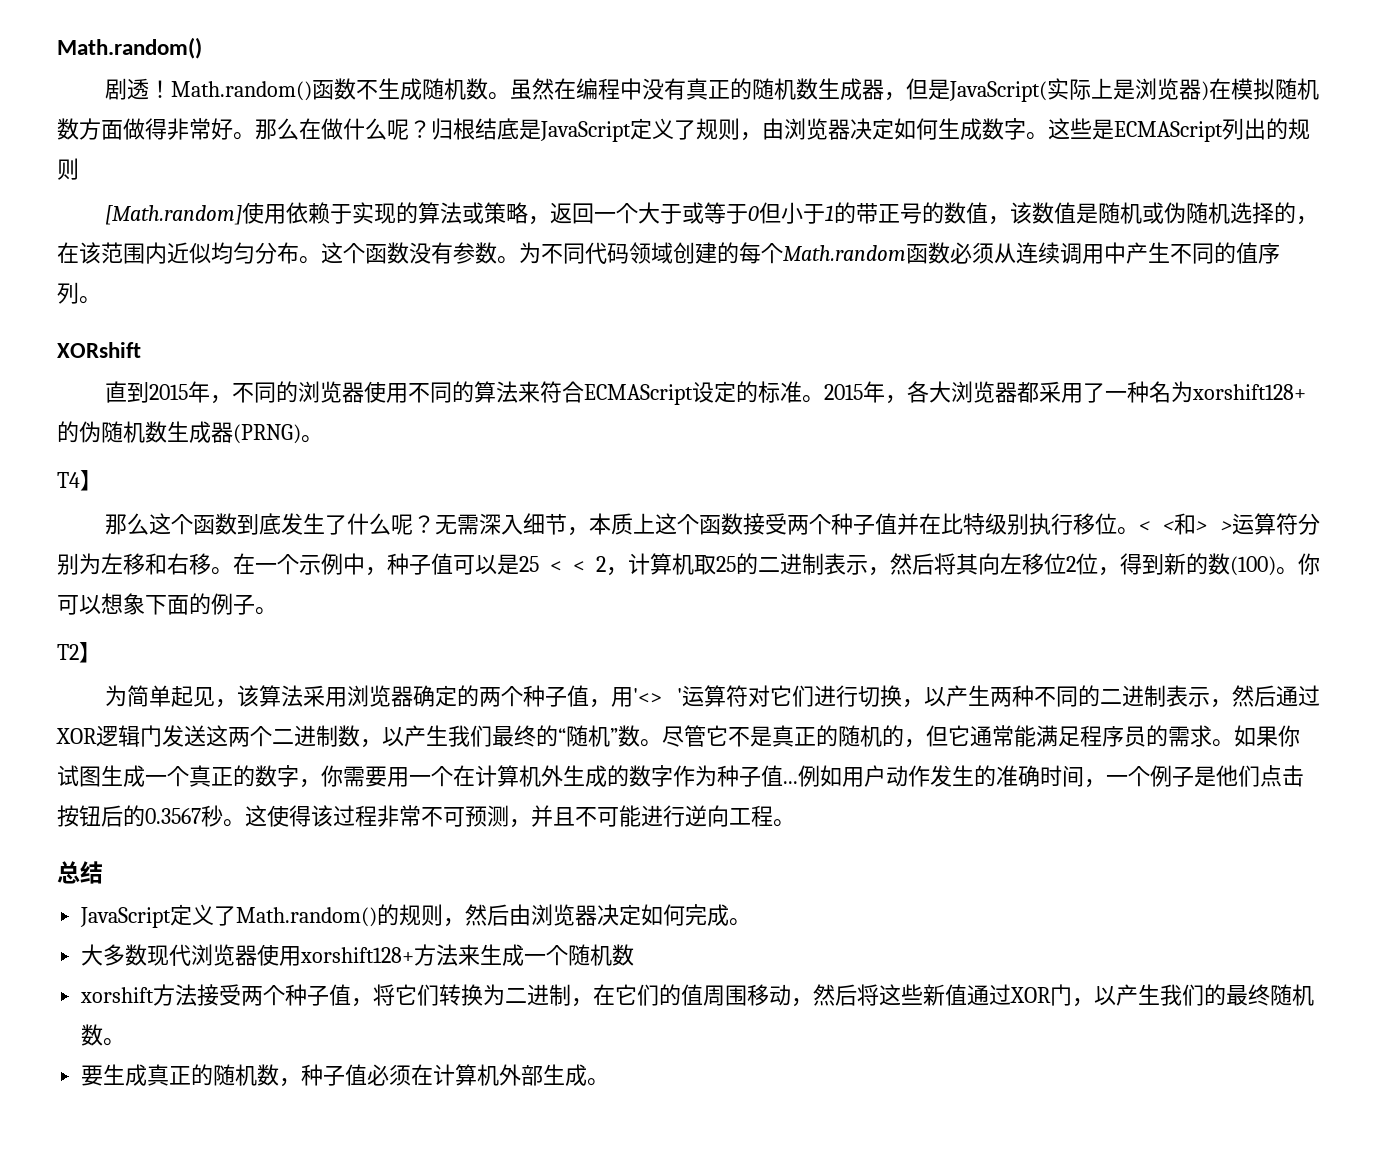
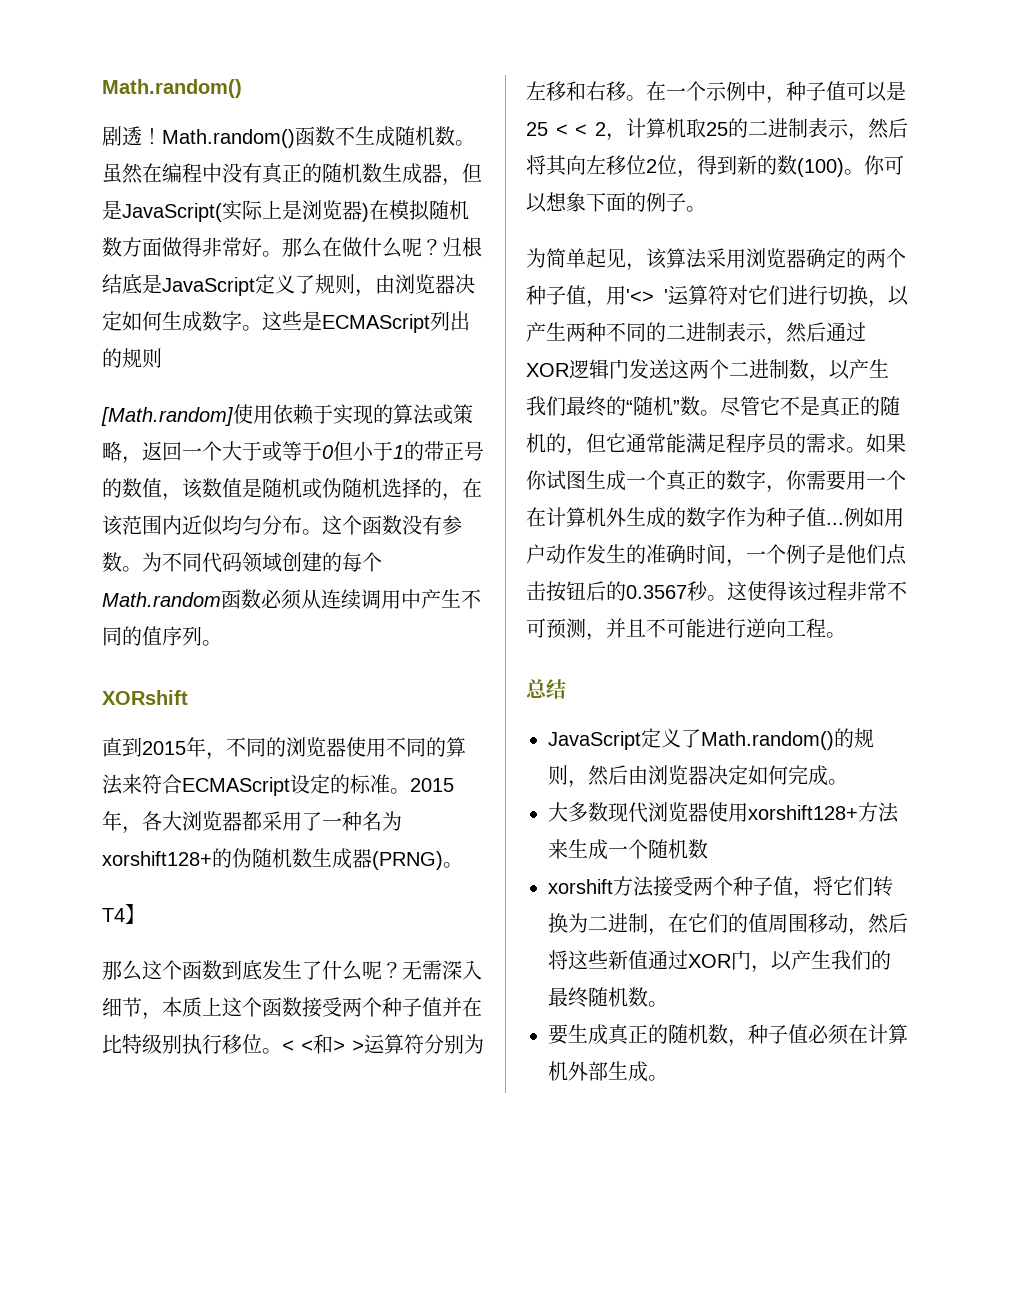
[57,642,101,663] // T2】 -> (706, 209) none

